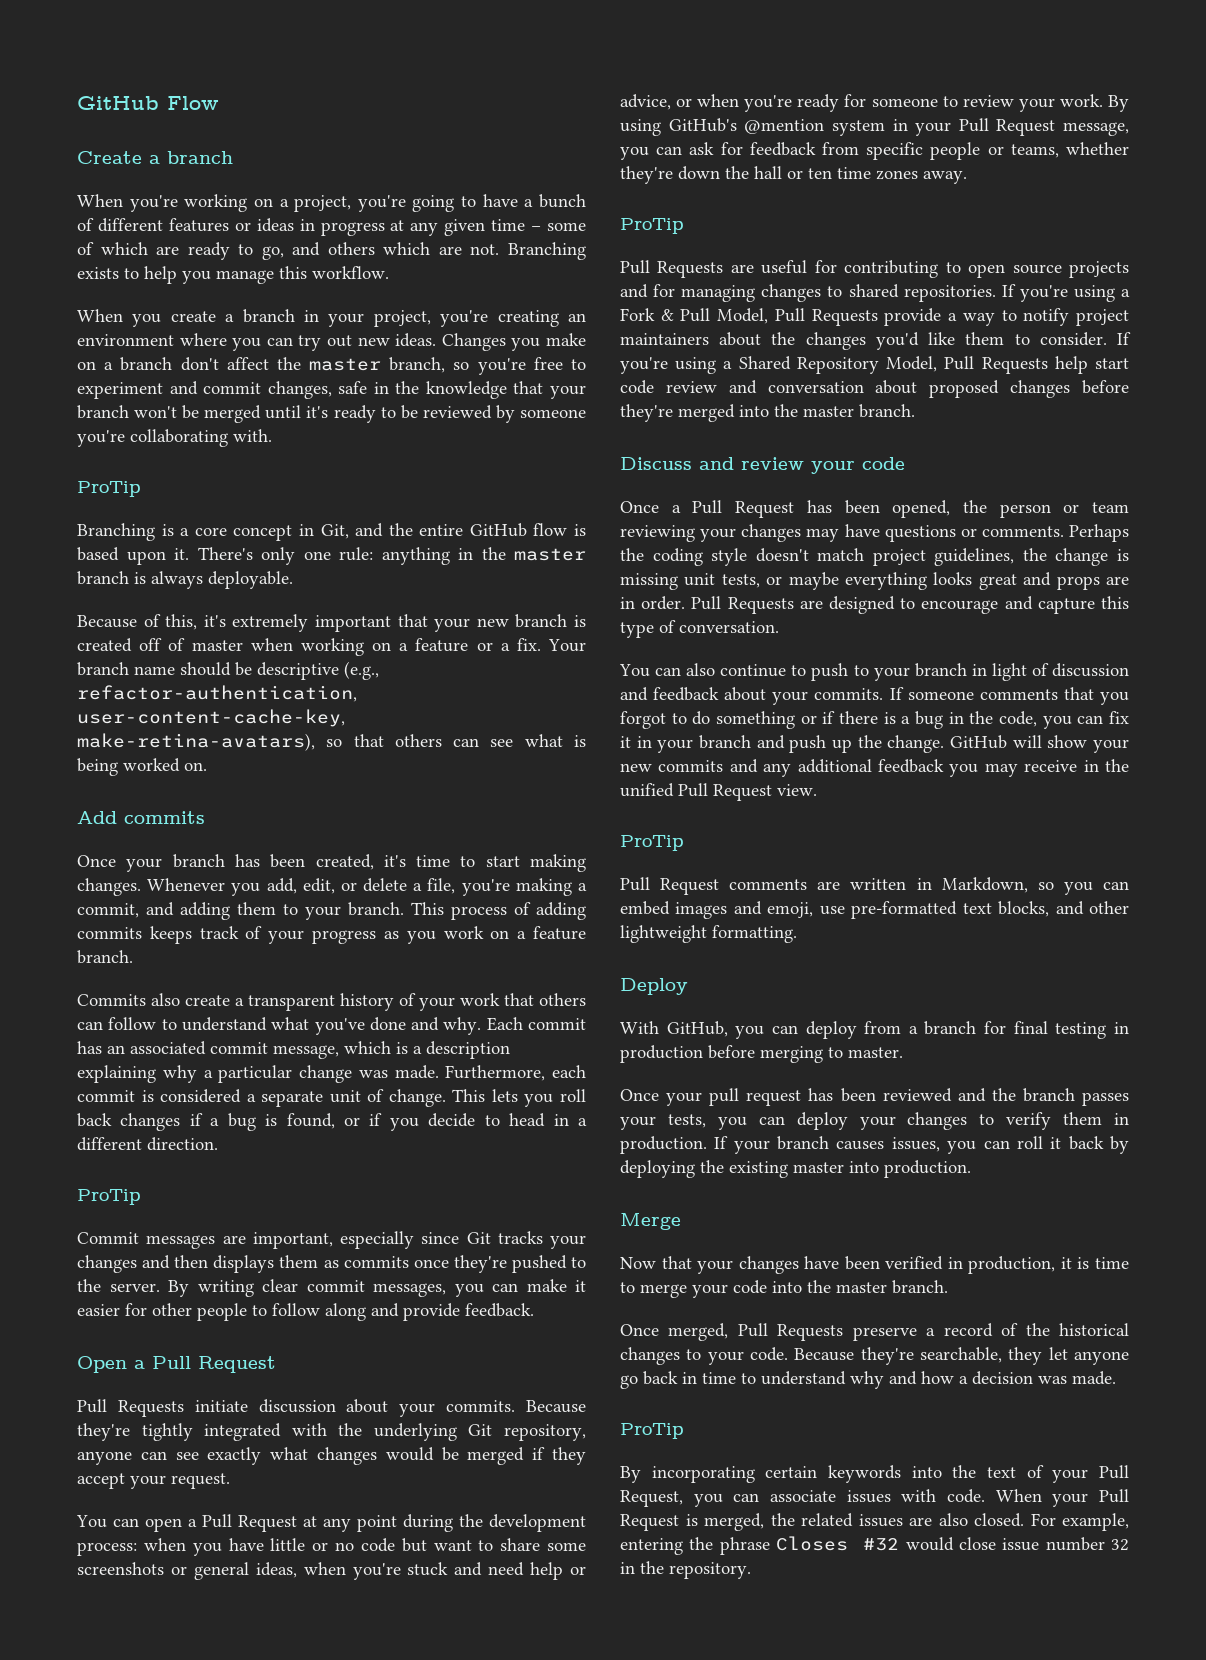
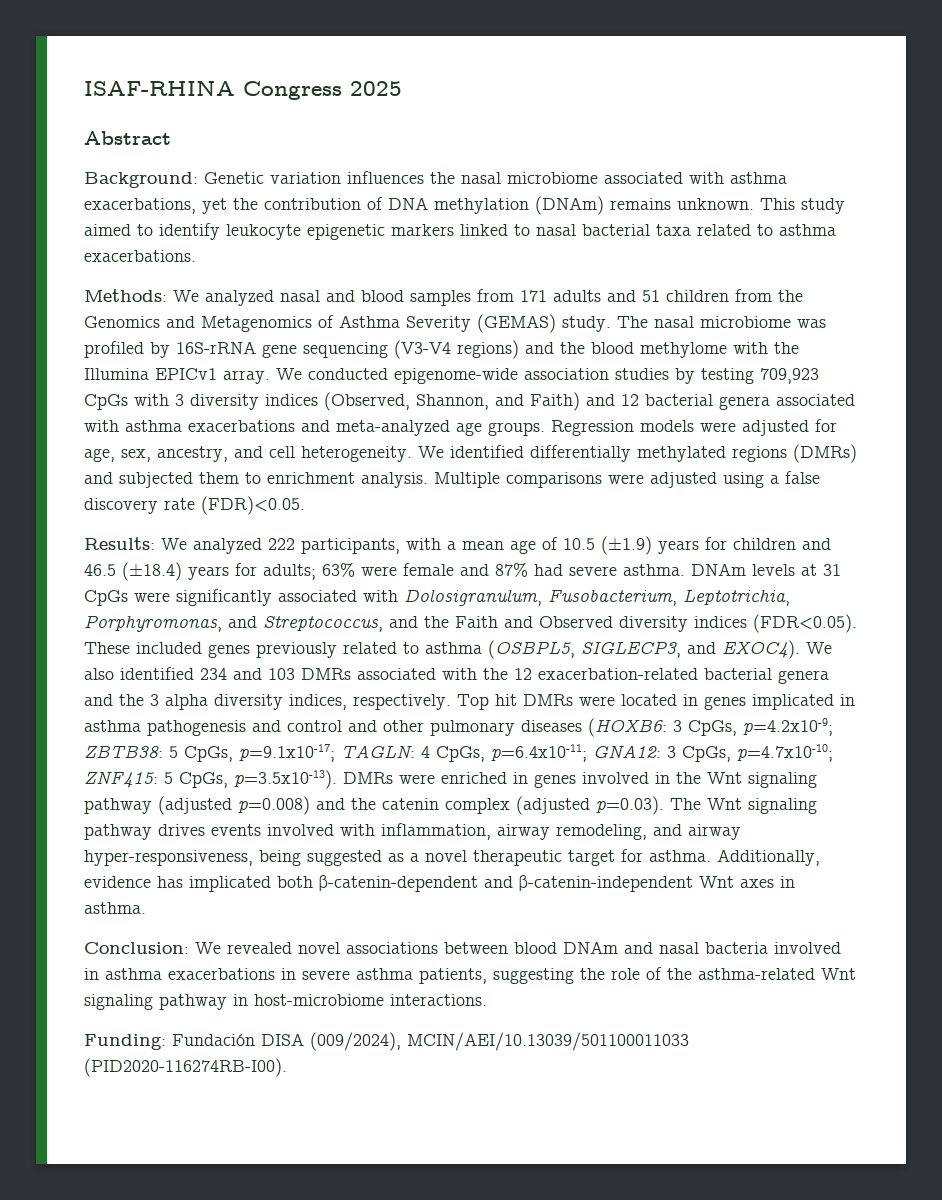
[77,96,219,110] [77,151,233,164] [77,194,586,212] [77,218,587,236] [77,242,586,260] [77,266,389,284] [77,309,586,327] [77,333,587,351] [77,357,586,375] [77,381,586,399] [77,405,586,423] [77,429,272,447] [77,481,141,497] [77,523,586,541] [77,547,586,565] [77,571,293,589] [77,614,587,632] [77,638,587,656] [77,661,379,680] [77,685,357,702] [77,709,345,727] [77,733,586,751] [77,758,207,776] [77,811,205,824] [77,854,586,872] [77,878,587,896] [77,902,586,920] [77,926,586,944] [77,950,133,964] [77,993,586,1011] [77,1017,586,1035] [77,1041,510,1059] [77,1065,586,1083] [77,1089,586,1107] [77,1113,588,1131] [77,1137,218,1151] [77,1189,141,1205] [77,1231,586,1249] [77,1255,587,1273] [77,1279,586,1297] [77,1303,534,1321] [77,1356,276,1373] [77,1399,586,1417] [77,1423,586,1441] [77,1447,586,1465] [77,1473,230,1489] [76,1514,586,1532] [77,1538,586,1556] [77,1562,586,1580] [620,94,1129,112] [620,118,1129,136] [620,142,1129,160] [620,166,967,184] [620,218,684,234] [620,260,1129,278] [620,284,1130,302] [620,308,1129,326] [620,332,1131,350] [620,356,1129,374] [620,380,1129,398] [620,404,915,422] [620,457,905,474] [620,500,1129,518] [620,524,1129,542] [620,548,1129,566] [620,572,1129,590] [620,596,1129,614] [620,620,779,638] [619,663,1129,681] [620,687,1129,705] [620,711,1130,729] [620,735,1129,753] [620,759,1129,777] [620,783,817,801] [620,835,684,851] [620,877,1129,895] [620,901,1129,919] [620,925,797,943] [620,978,688,995] [620,1021,1129,1039] [620,1045,903,1063] [620,1088,1129,1106] [620,1112,1129,1130] [620,1136,1129,1154] [620,1160,971,1178] [620,1213,681,1230] [620,1256,1129,1274] [620,1280,948,1298] [620,1323,1129,1341] [620,1347,1129,1365] [620,1371,1116,1389] [620,1423,684,1439] [620,1465,1129,1483] [620,1489,1129,1507] [620,1513,1129,1531] [620,1536,1129,1555] [620,1561,751,1579] GitHub Flow // Create a branch // When you're working on a project, you're going to have a bunch of different features or ideas in progress at any given time – some of which are ready to go, and others which are not. Branching exists to help you manage this workflow. // When you create a branch in your project, you're creating an environment where you can try out new ideas. Changes you make on a branch don't affect the master branch, so you're free to experiment and commit changes, safe in the knowledge that your branch won't be merged until it's ready to be reviewed by someone you're collaborating with. // ProTip // Branching is a core concept in Git, and the entire GitHub flow is based upon it. There's only one rule: anything in the master branch is always deployable. // Because of this, it's extremely important that your new branch is created off of master when working on a feature or a fix. Your branch name should be descriptive (e.g., refactor-authentication, user-content-cache-key, make-retina-avatars), so that others can see what is being worked on. // Add commits // Once your branch has been created, it's time to start making changes. Whenever you add, edit, or delete a file, you're making a commit, and adding them to your branch. This process of adding commits keeps track of your progress as you work on a feature branch. // Commits also create a transparent history of your work that others can follow to understand what you've done and why. Each commit has an associated commit message, which is a description explaining why a particular change was made. Furthermore, each commit is considered a separate unit of change. This lets you roll back changes if a bug is found, or if you decide to head in a different direction. // ProTip // Commit messages are important, especially since Git tracks your changes and then displays them as commits once they're pushed to the server. By writing clear commit messages, you can make it easier for other people to follow along and provide feedback. // Open a Pull Request // Pull Requests initiate discussion about your commits. Because they're tightly integrated with the underlying Git repository, anyone can see exactly what changes would be merged if they accept your request. // You can open a Pull Request at any point during the development process: when you have little or no code but want to share some screenshots or general ideas, when you're stuck and need help or advice, or when you're ready for someone to review your work. By using GitHub's @mention system in your Pull Request message, you can ask for feedback from specific people or teams, whether they're down the hall or ten time zones away. // ProTip // Pull Requests are useful for contributing to open source projects and for managing changes to shared repositories. If you're using a Fork & Pull Model, Pull Requests provide a way to notify project maintainers about the changes you'd like them to consider. If you're using a Shared Repository Model, Pull Requests help start code review and conversation about proposed changes before they're merged into the master branch. // Discuss and review your code // Once a Pull Request has been opened, the person or team reviewing your changes may have questions or comments. Perhaps the coding style doesn't match project guidelines, the change is missing unit tests, or maybe everything looks great and props are in order. Pull Requests are designed to encourage and capture this type of conversation. // You can also continue to push to your branch in light of discussion and feedback about your commits. If someone comments that you forgot to do something or if there is a bug in the code, you can fix it in your branch and push up the change. GitHub will show your new commits and any additional feedback you may receive in the unified Pull Request view. // ProTip // Pull Request comments are written in Markdown, so you can embed images and emoji, use pre-formatted text blocks, and other lightweight formatting. // Deploy // With GitHub, you can deploy from a branch for final testing in production before merging to master. // Once your pull request has been reviewed and the branch passes your tests, you can deploy your changes to verify them in production. If your branch causes issues, you can roll it back by deploying the existing master into production. // Merge // Now that your changes have been verified in production, it is time to merge your code into the master branch. // Once merged, Pull Requests preserve a record of the historical changes to your code. Because they're searchable, they let anyone go back in time to understand why and how a decision was made. // ProTip // By incorporating certain keywords into the text of your Pull Request, you can associate issues with code. When your Pull Request is merged, the related issues are also closed. For example, entering the phrase Closes #32 would close issue number 32 in the repository. -> [84,81,402,100] [84,131,171,145] [84,171,787,188] [84,196,845,215] [84,223,836,240] [84,250,196,262] [84,289,803,306] [84,314,826,333] [84,340,799,359] [84,368,819,384] [84,392,855,411] [84,419,837,436] [84,444,857,463] [84,471,820,488] [84,496,305,515] [84,536,831,555] [84,562,841,581] [84,589,790,606] [84,614,857,633] [84,640,832,659] [84,667,829,684] [84,694,855,710] [84,718,833,737] [84,744,833,762] [84,770,817,789] [84,796,817,815] [84,823,741,840] [84,849,820,866] [84,875,795,892] [84,902,146,914] [84,941,841,954] [84,967,856,984] [84,994,487,1010] [84,1032,689,1051] [84,1058,287,1077] ISAF-RHINA Congress 2025 // Abstract // Background: Genetic variation influences the nasal microbiome associated with asthma exacerbations, yet the contribution of DNA methylation (DNAm) remains unknown. This study aimed to identify leukocyte epigenetic markers linked to nasal bacterial taxa related to asthma exacerbations. // Methods: We analyzed nasal and blood samples from 171 adults and 51 children from the Genomics and Metagenomics of Asthma Severity (GEMAS) study. The nasal microbiome was profiled by 16S-rRNA gene sequencing (V3-V4 regions) and the blood methylome with the Illumina EPICv1 array. We conducted epigenome‐wide association studies by testing 709,923 CpGs with 3 diversity indices (Observed, Shannon, and Faith) and 12 bacterial genera associated with asthma exacerbations and meta-analyzed age groups. Regression models were adjusted for age, sex, ancestry, and cell heterogeneity. We identified differentially methylated regions (DMRs) and subjected them to enrichment analysis. Multiple comparisons were adjusted using a false discovery rate (FDR)<0.05. // Results: We analyzed 222 participants, with a mean age of 10.5 (±1.9) years for children and 46.5 (±18.4) years for adults; 63% were female and 87% had severe asthma. DNAm levels at 31 CpGs were significantly associated with Dolosigranulum, Fusobacterium, Leptotrichia, Porphyromonas, and Streptococcus, and the Faith and Observed diversity indices (FDR<0.05). These included genes previously related to asthma (OSBPL5, SIGLECP3, and EXOC4). We also identified 234 and 103 DMRs associated with the 12 exacerbation‐related bacterial genera and the 3 alpha diversity indices, respectively. Top hit DMRs were located in genes implicated in asthma pathogenesis and control and other pulmonary diseases (HOXB6: 3 CpGs, p=4.2x10-9; ZBTB38: 5 CpGs, p=9.1x10-17; TAGLN: 4 CpGs, p=6.4x10-11; GNA12: 3 CpGs, p=4.7x10-10; ZNF415: 5 CpGs, p=3.5x10-13). DMRs were enriched in genes involved in the Wnt signaling pathway (adjusted p=0.008) and the catenin complex (adjusted p=0.03). The Wnt signaling pathway drives events involved with inflammation, airway remodeling, and airway hyper-responsiveness, being suggested as a novel therapeutic target for asthma. Additionally, evidence has implicated both β-catenin-dependent and β-catenin-independent Wnt axes in asthma. // Conclusion: We revealed novel associations between blood DNAm and nasal bacteria involved in asthma exacerbations in severe asthma patients, suggesting the role of the asthma-related Wnt signaling pathway in host-microbiome interactions. // Funding: Fundación DISA (009/2024), MCIN/AEI/10.13039/501100011033 (PID2020-116274RB-I00).

